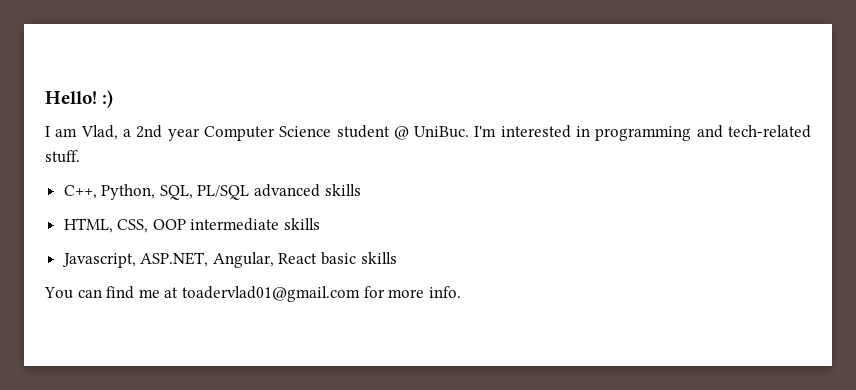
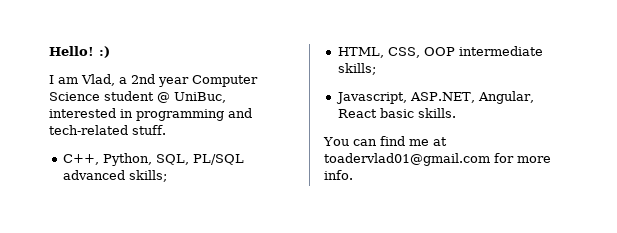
[414,126,497,138] UniBuc. I'm -> [174,92,226,103] UniBuc,
[324,184,361,196] skills -> [128,170,167,182] skills;
[284,218,321,230] skills -> [337,63,376,75] skills;
[360,252,397,264] skills -> [417,108,456,118] skills.

